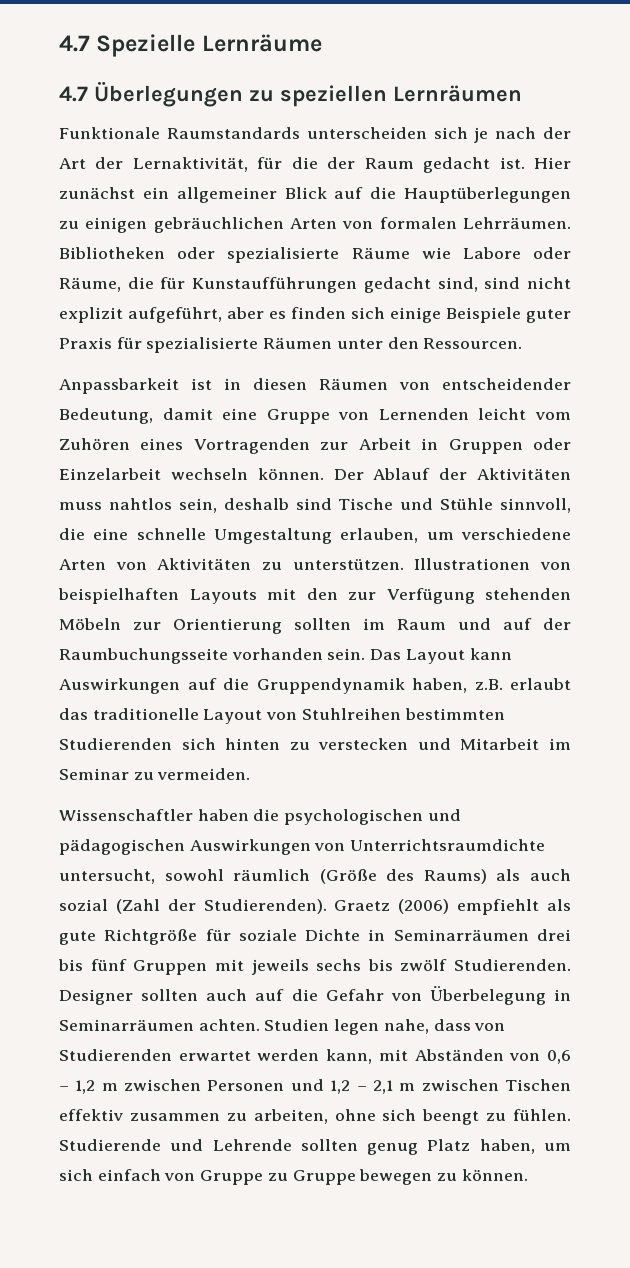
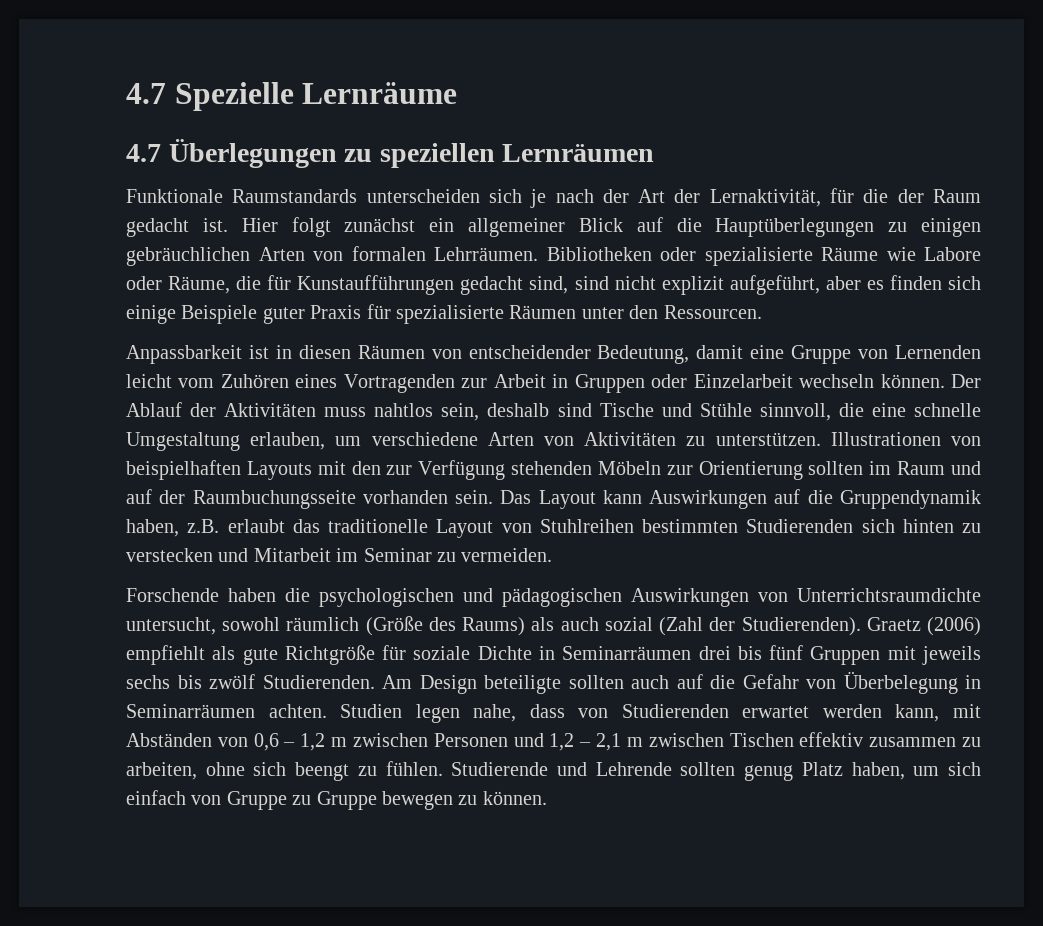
(572, 163) none -> [291,217,331,237] folgt
[59,809,193,821] Wissenschaftler -> [126,588,219,602] Forschende
[59,989,133,1005] Designer -> [382,675,561,694] Am Design beteiligte

